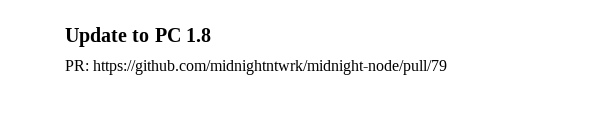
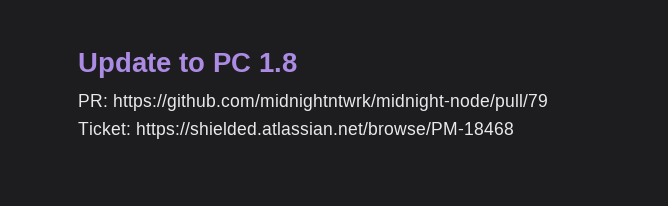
(448, 67) none -> [78,122,514,139] Ticket: https://shielded.atlassian.net/browse/PM-18468

